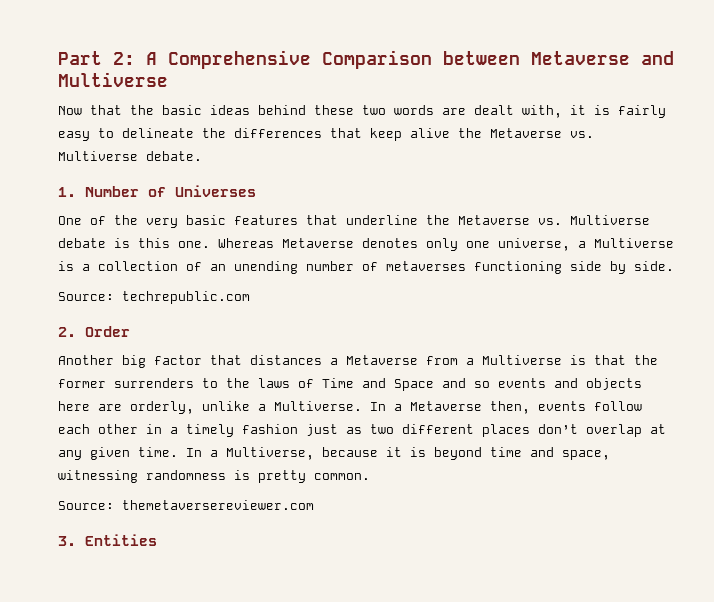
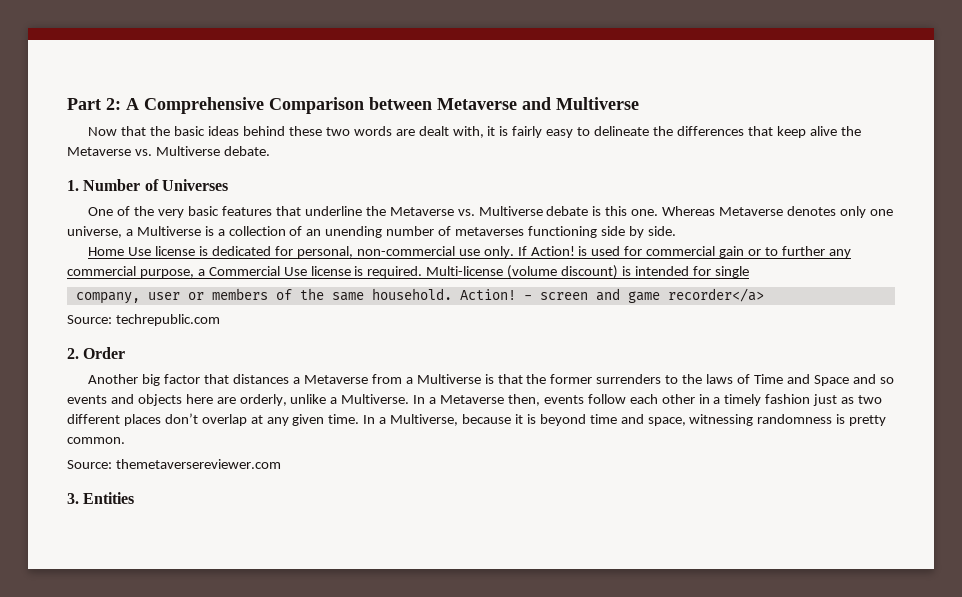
(674, 266) none -> [88,246,851,258] [67,265,749,279] [75,288,764,304] // Home Use license is dedicated for personal, non-commercial use only. If Action! is used for commercial gain or to further any commercial purpose, a Commercial Use license is required. Multi-license (volume discount) is intended for single // company, user or members of the same household. Action! - screen and game recorder</a>

